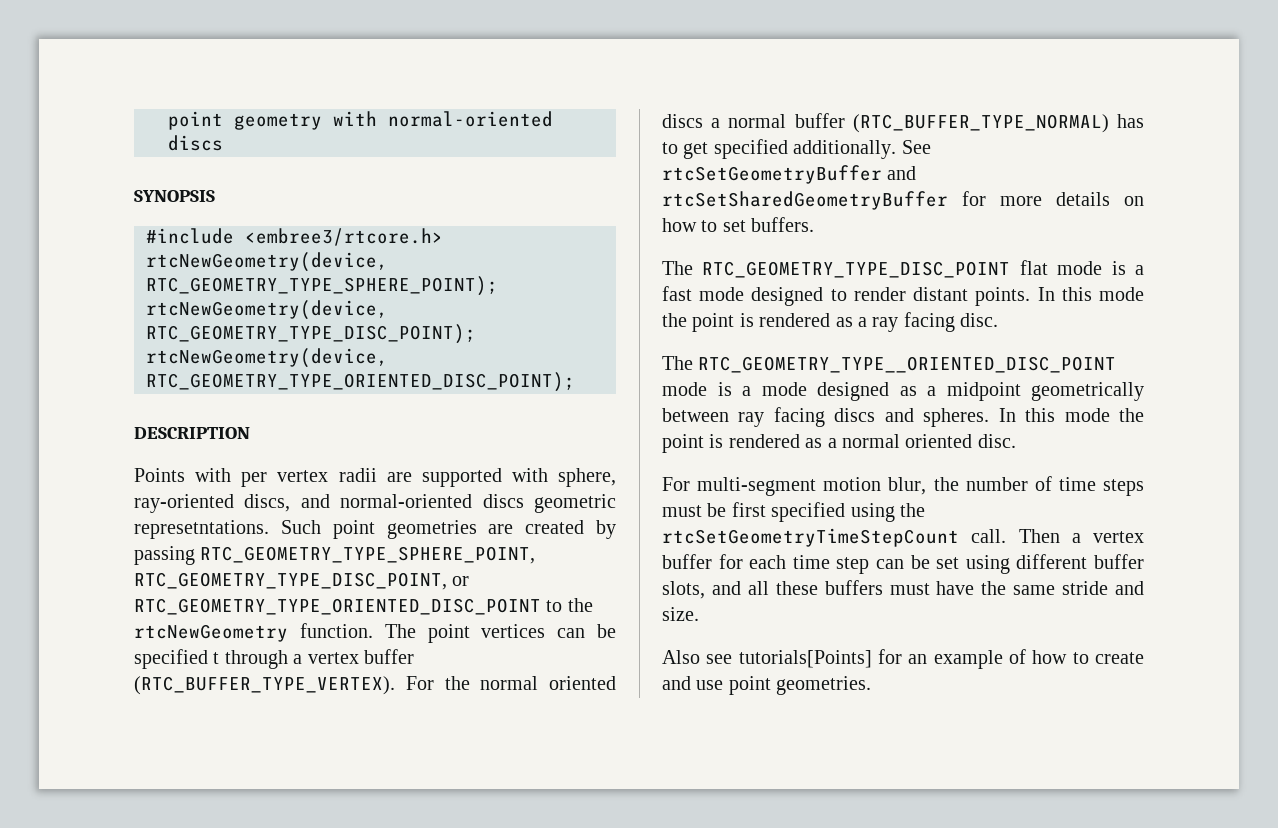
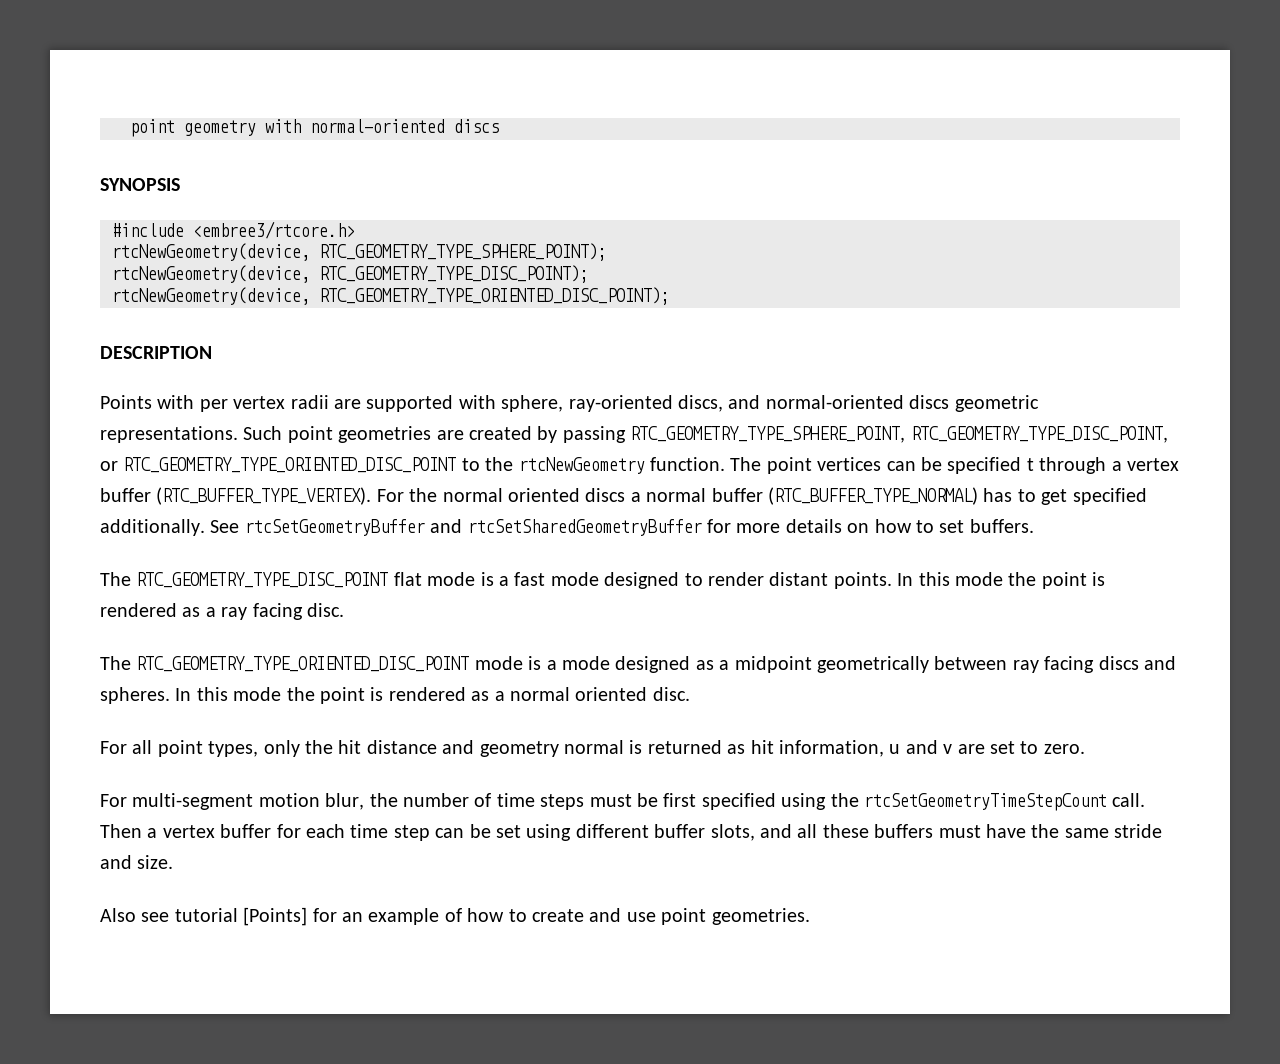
[134,520,269,539] represetntations. -> [100,426,238,443] representations.
[698,356,1117,373] RTC_GEOMETRY_TYPE__ORIENTED_DISC_POINT -> [136,656,470,672] RTC_GEOMETRY_TYPE_ORIENTED_DISC_POINT
(1016, 441) none -> [100,740,1085,757] // For all point types, only the hit distance and geometry normal is returned as hit information, u and v are set to zero.
[738,650,872,668] tutorials[Points] -> [174,907,308,926] tutorial [Points]

